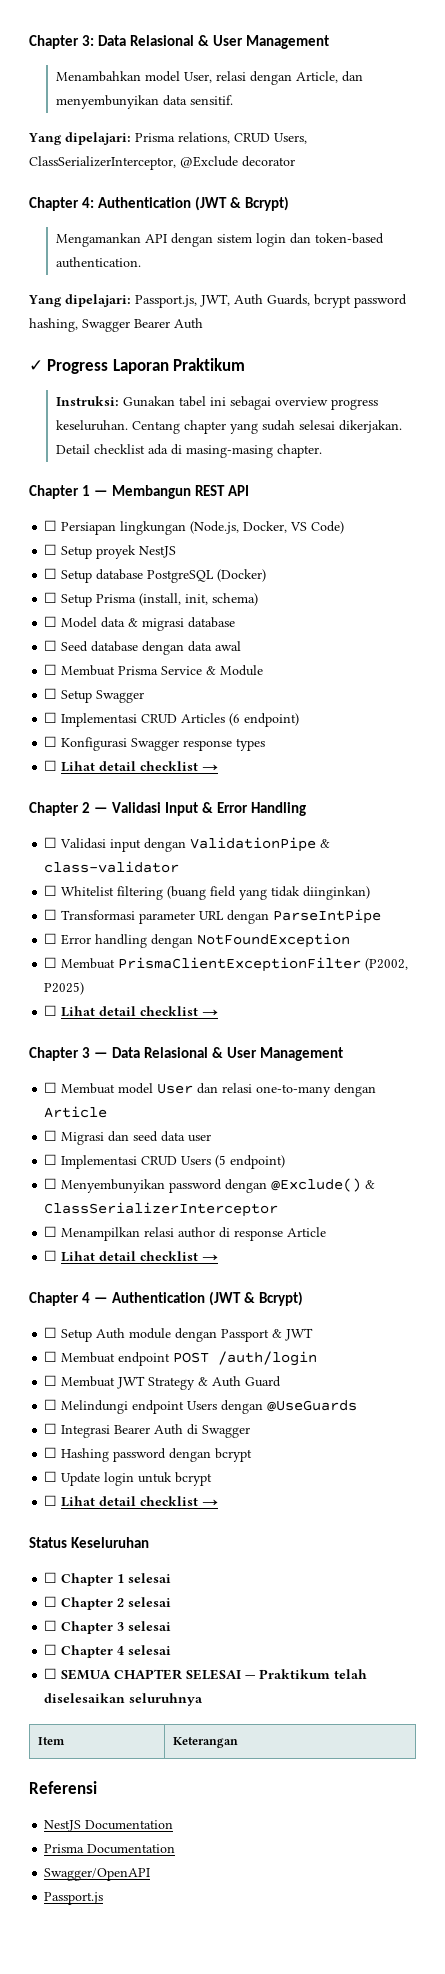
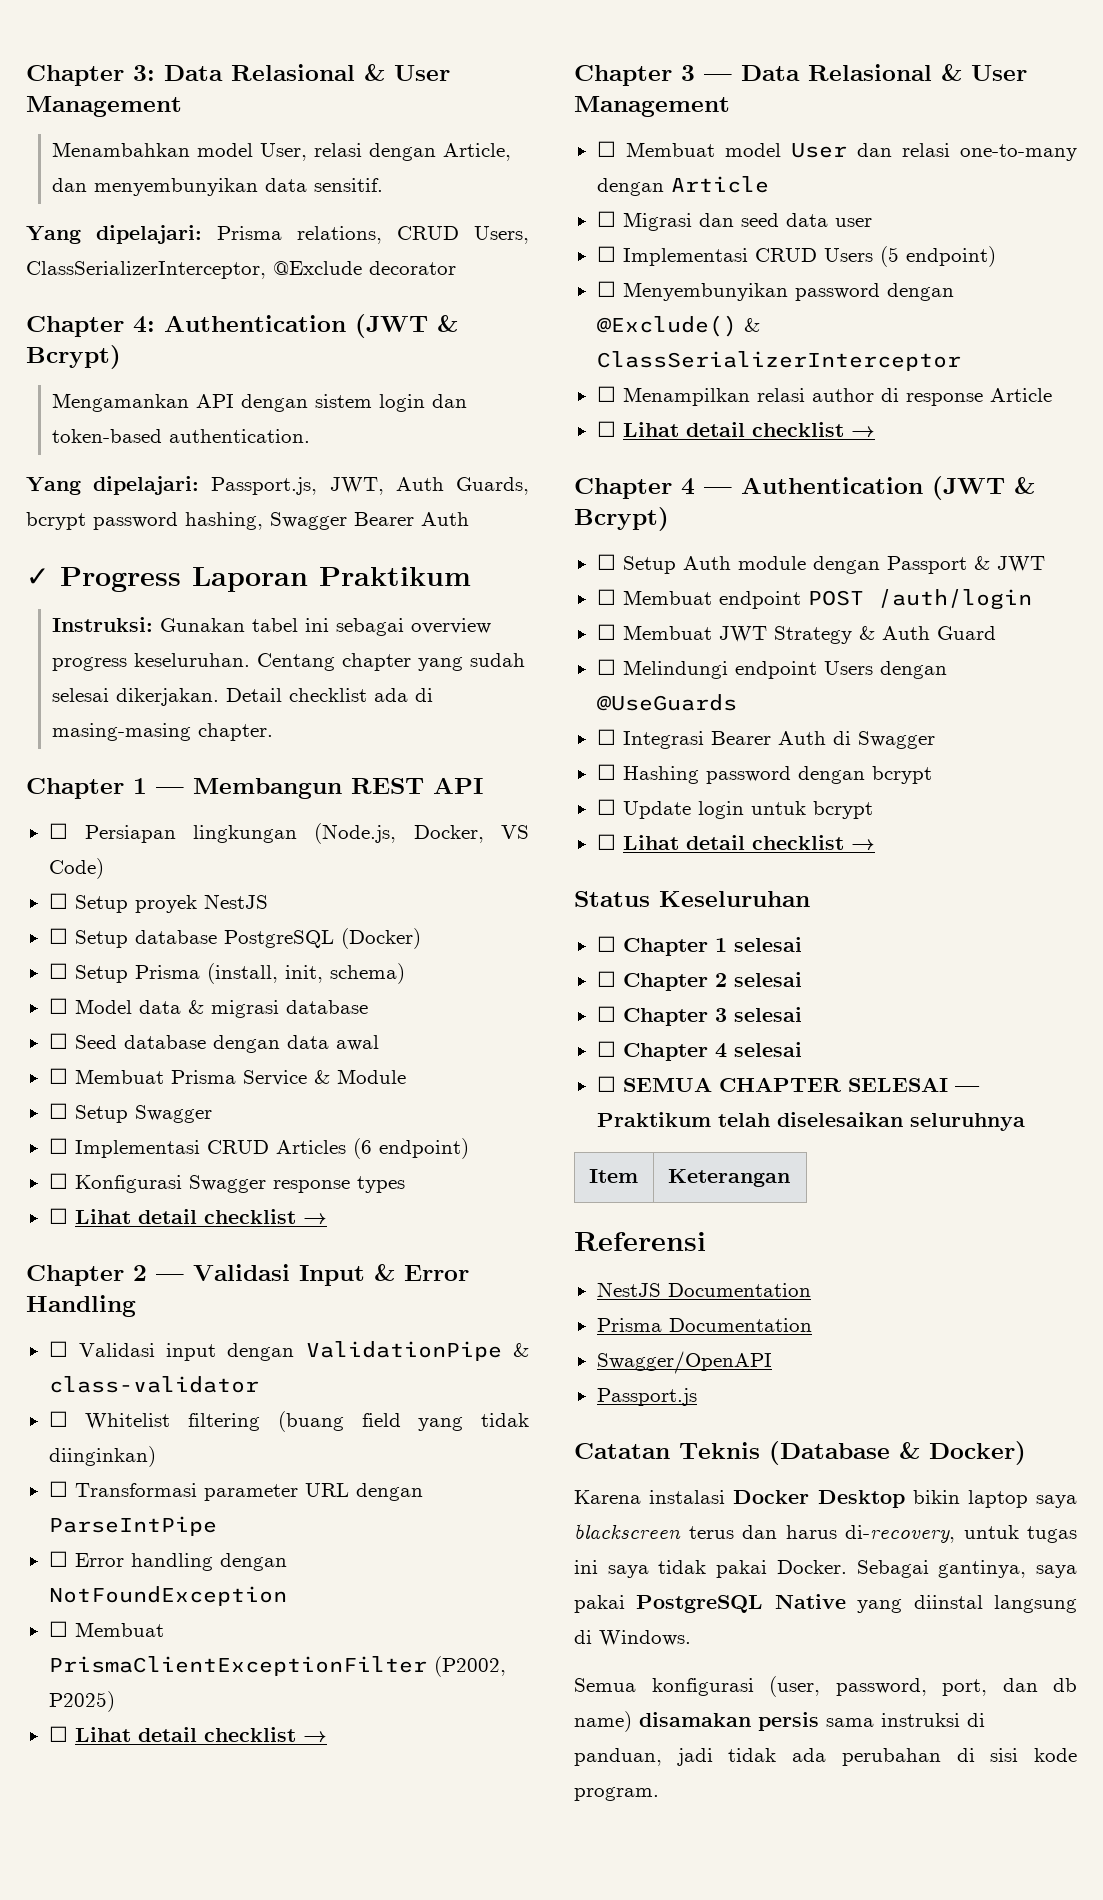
(104, 1898) none -> [574,1441,1026,1465] [574,1490,1077,1508] [574,1523,1077,1543] [574,1560,1077,1578] [574,1594,1077,1613] [574,1630,691,1646] [574,1676,1077,1697] [574,1711,985,1732] [574,1748,1077,1766] [574,1787,659,1801] // Catatan Teknis (Database & Docker) // Karena instalasi Docker Desktop bikin laptop saya blackscreen terus dan harus di-recovery, untuk tugas ini saya tidak pakai Docker. Sebagai gantinya, saya pakai PostgreSQL Native yang diinstal langsung di Windows. // Semua konfigurasi (user, password, port, dan db name) disamakan persis sama instruksi di panduan, jadi tidak ada perubahan di sisi kode program.

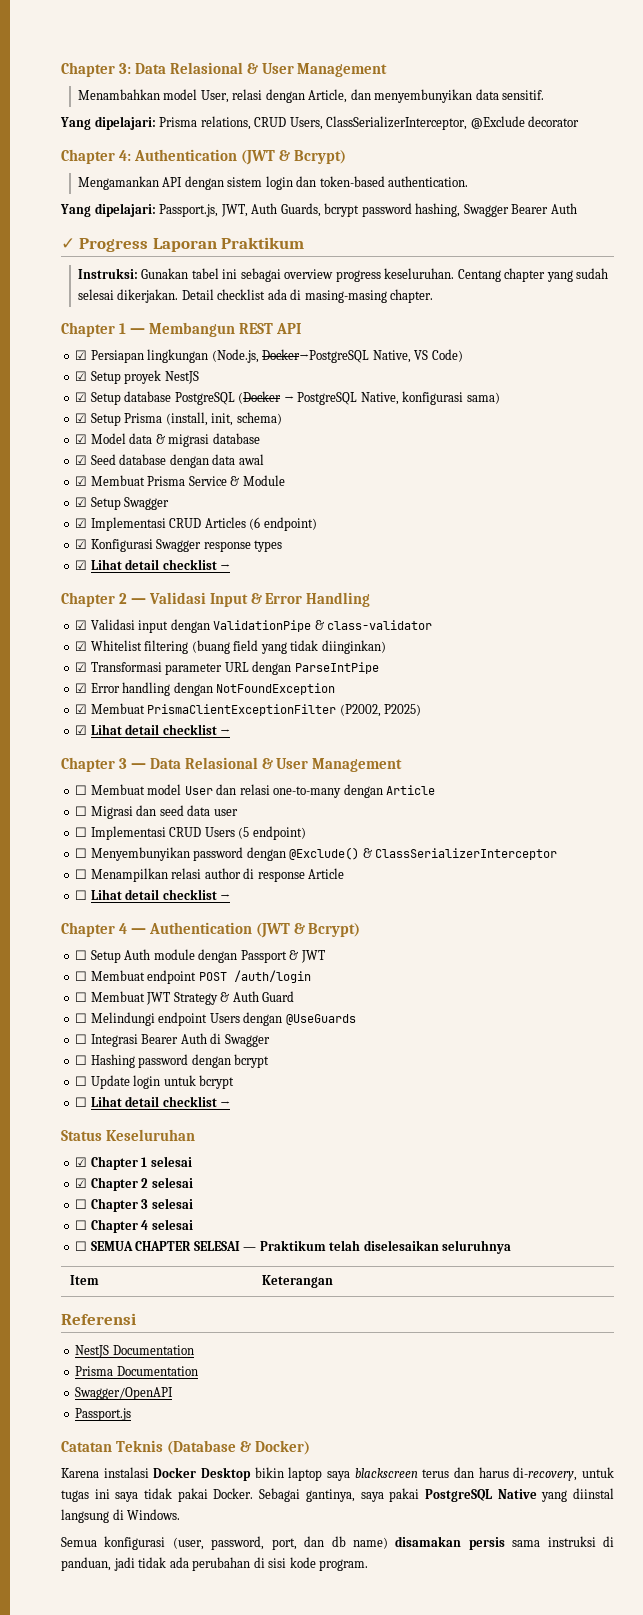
[48,823,68,839] ☐ -> [75,350,88,360] ☑
[413,825,484,843] Docker, -> [262,349,411,363] Docker→PostgreSQL Native,
[48,893,68,909] ☐ -> [75,371,88,381] ☑
[48,928,68,944] ☐ -> [75,392,88,402] ☑
[340,928,421,949] [48,963,68,979] (Docker) // ☐ -> [238,391,500,405] [75,413,88,423] (Docker → PostgreSQL Native, konfigurasi sama) // ☑
[48,998,68,1014] ☐ -> [75,434,88,444] ☑
[48,1033,68,1049] ☐ -> [75,455,88,465] ☑
[48,1068,68,1084] ☐ -> [75,476,88,486] ☑
[48,1103,68,1119] ☐ -> [75,497,88,507] ☑
[48,1138,68,1154] ☐ -> [75,518,88,528] ☑
[48,1173,68,1189] ☐ -> [75,539,88,549] ☑
[48,1208,68,1224] ☐ -> [75,560,88,570] ☑
[48,1341,68,1357] ☐ -> [75,620,88,630] ☑
[48,1411,68,1427] ☐ -> [75,641,88,651] ☑
[48,1481,68,1497] ☐ -> [75,662,88,672] ☑
[48,1551,68,1567] ☐ -> [75,683,88,693] ☑
[48,1621,68,1637] ☐ -> [75,704,88,714] ☑
[48,1726,68,1742] ☐ -> [75,725,88,735] ☑
[596,936,616,952] ☐ -> [75,1157,88,1167] ☑
[596,971,616,987] ☐ -> [75,1178,88,1188] ☑

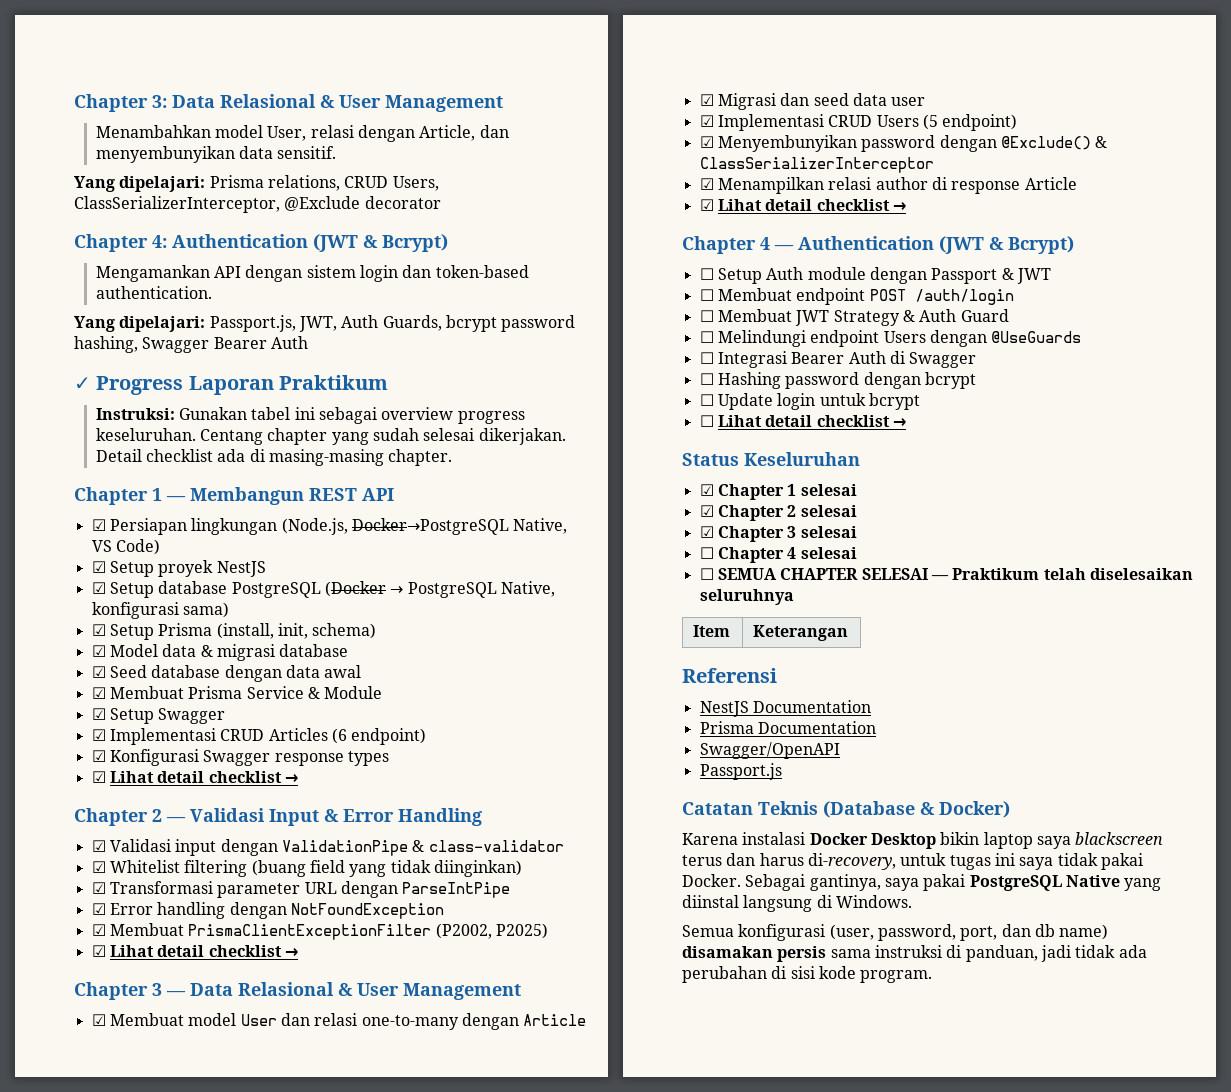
[75,785,88,795] ☐ -> [91,1014,106,1026] ☑
[75,806,88,816] ☐ -> [699,94,714,106] ☑
[75,827,88,837] ☐ -> [699,115,714,127] ☑
[75,848,88,858] ☐ -> [699,136,714,148] ☑
[75,869,88,879] ☐ -> [699,178,714,190] ☑
[75,890,88,900] ☐ -> [699,199,714,211] ☑
[75,1199,88,1209] ☐ -> [699,526,714,538] ☑

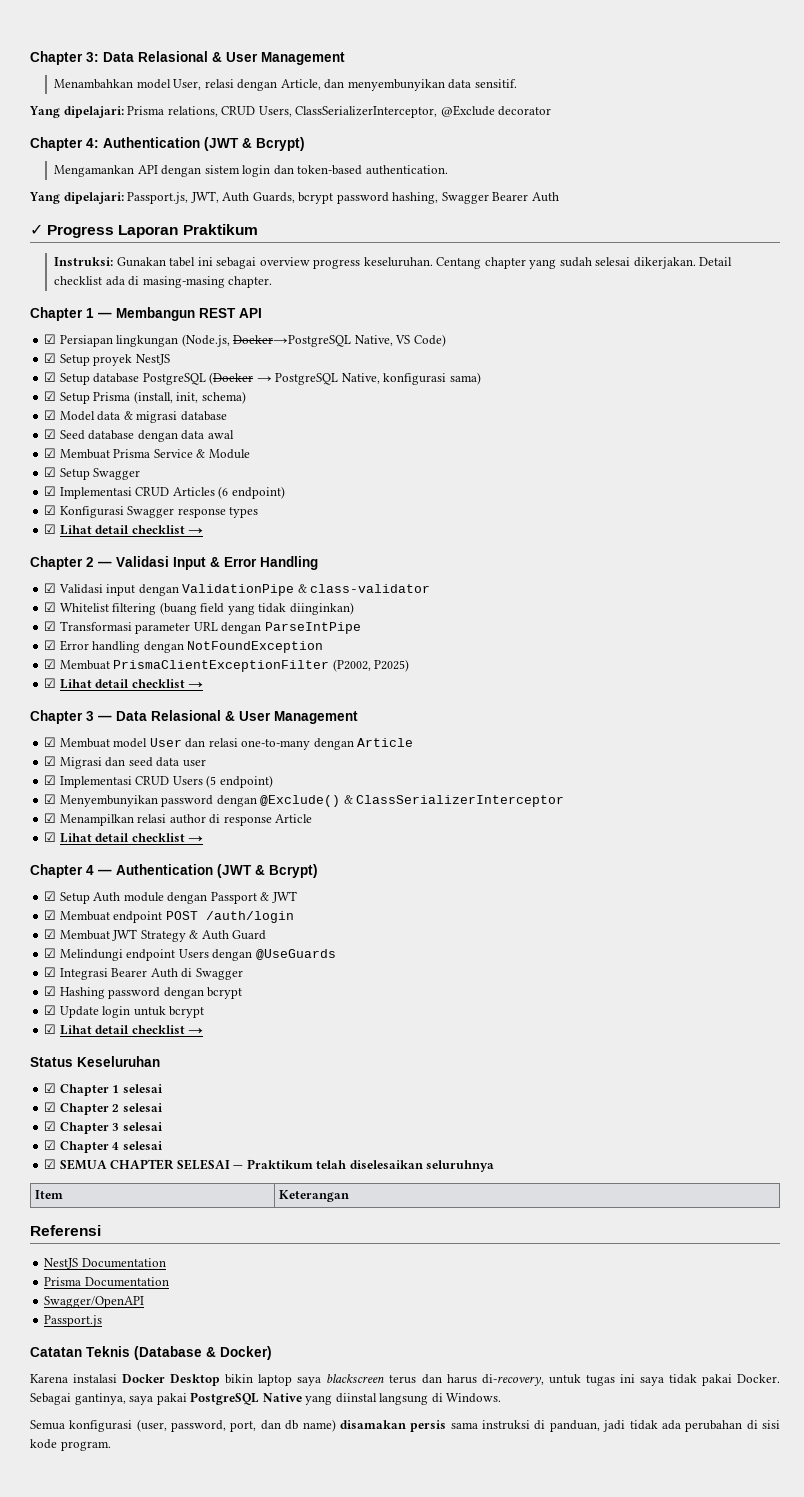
[699,268,714,280] ☐ -> [44,891,57,901] ☑
[699,289,714,301] ☐ -> [44,910,57,920] ☑
[699,310,714,322] ☐ -> [44,929,57,939] ☑
[699,331,714,343] ☐ -> [44,948,57,958] ☑
[699,352,714,364] ☐ -> [44,967,57,977] ☑
[699,373,714,385] ☐ -> [44,986,57,996] ☑
[699,394,714,406] ☐ -> [44,1005,57,1015] ☑
[699,415,714,427] ☐ -> [44,1024,57,1034] ☑
[699,547,714,559] ☐ -> [44,1140,57,1150] ☑
[699,568,714,580] ☐ -> [44,1159,57,1169] ☑

